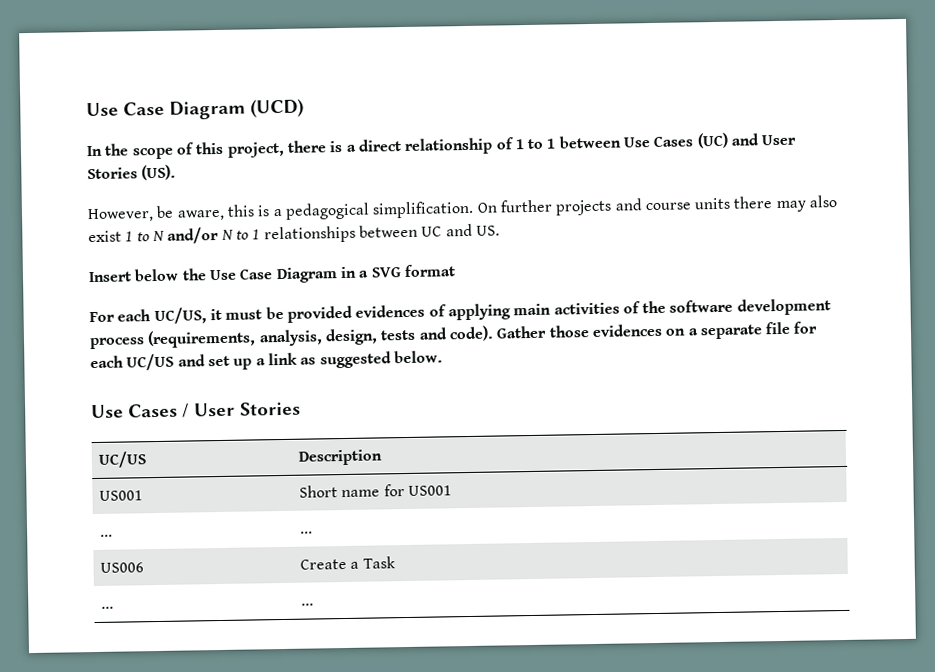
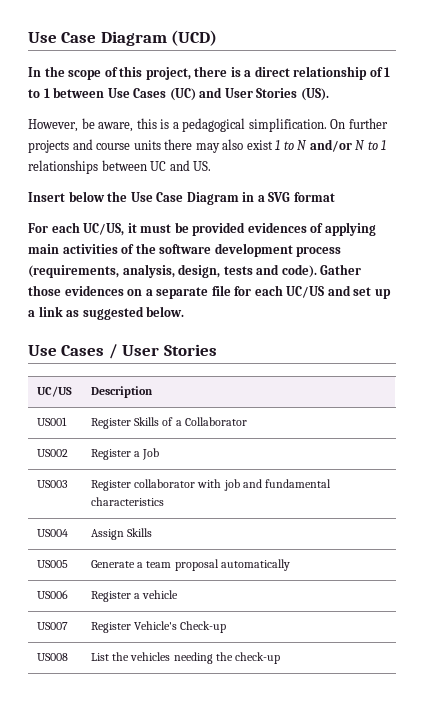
[299,484,452,498] [100,534,114,537] [300,531,314,534] [100,562,145,573] [300,556,396,570] [101,606,115,609] [301,603,315,606] Short name for US001 // ... | ... // US006 | Create a Task // ... | ... -> [91,417,247,429] [37,449,69,457] [91,448,160,460] [37,480,69,488] [91,479,331,491] [91,497,165,506] [37,529,69,537] [91,528,153,540] [37,560,69,568] [91,559,290,571] [37,590,69,599] [91,590,179,602] [37,622,69,630] [91,621,227,633] [37,653,69,661] [91,652,280,664] Register Skills of a Collaborator // US002 | Register a Job // US003 | Register collaborator with job and fundamental characteristics // US004 | Assign Skills // US005 | Generate a team proposal automatically // US006 | Register a vehicle // US007 | Register Vehicle's Check-up // US008 | List the vehicles needing the check-up

